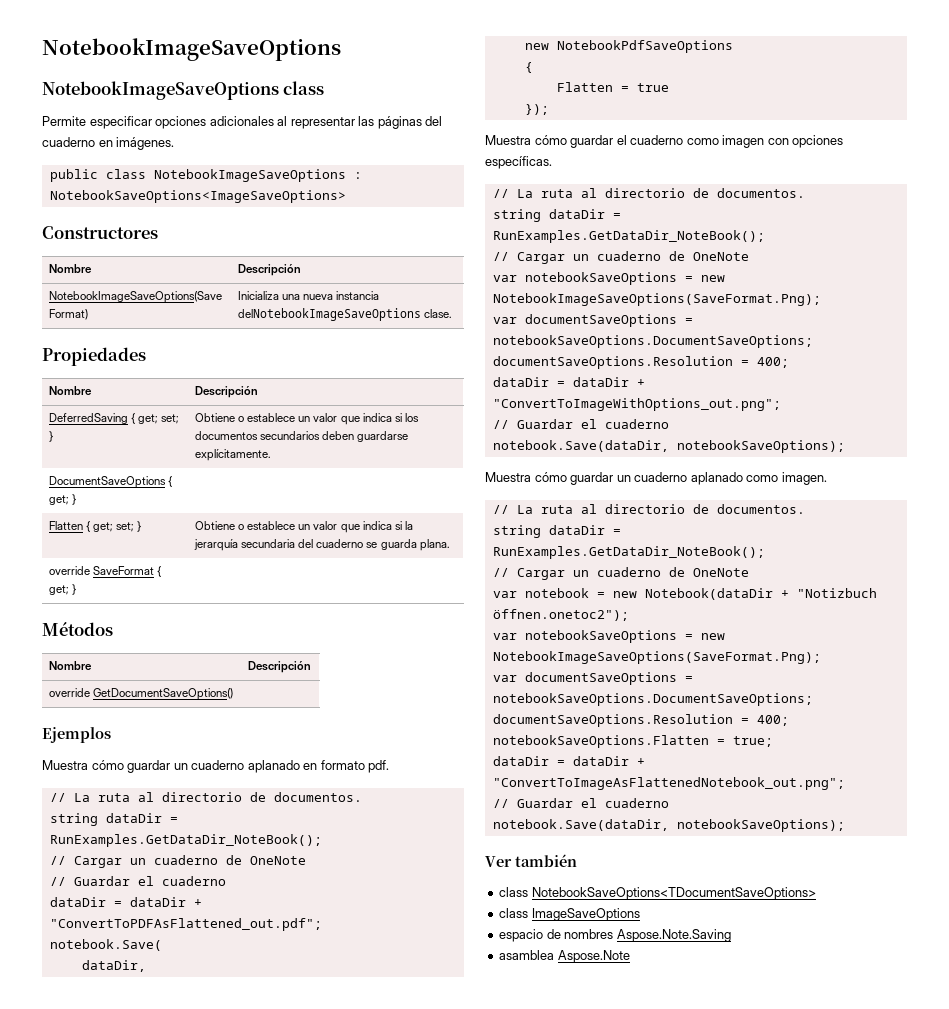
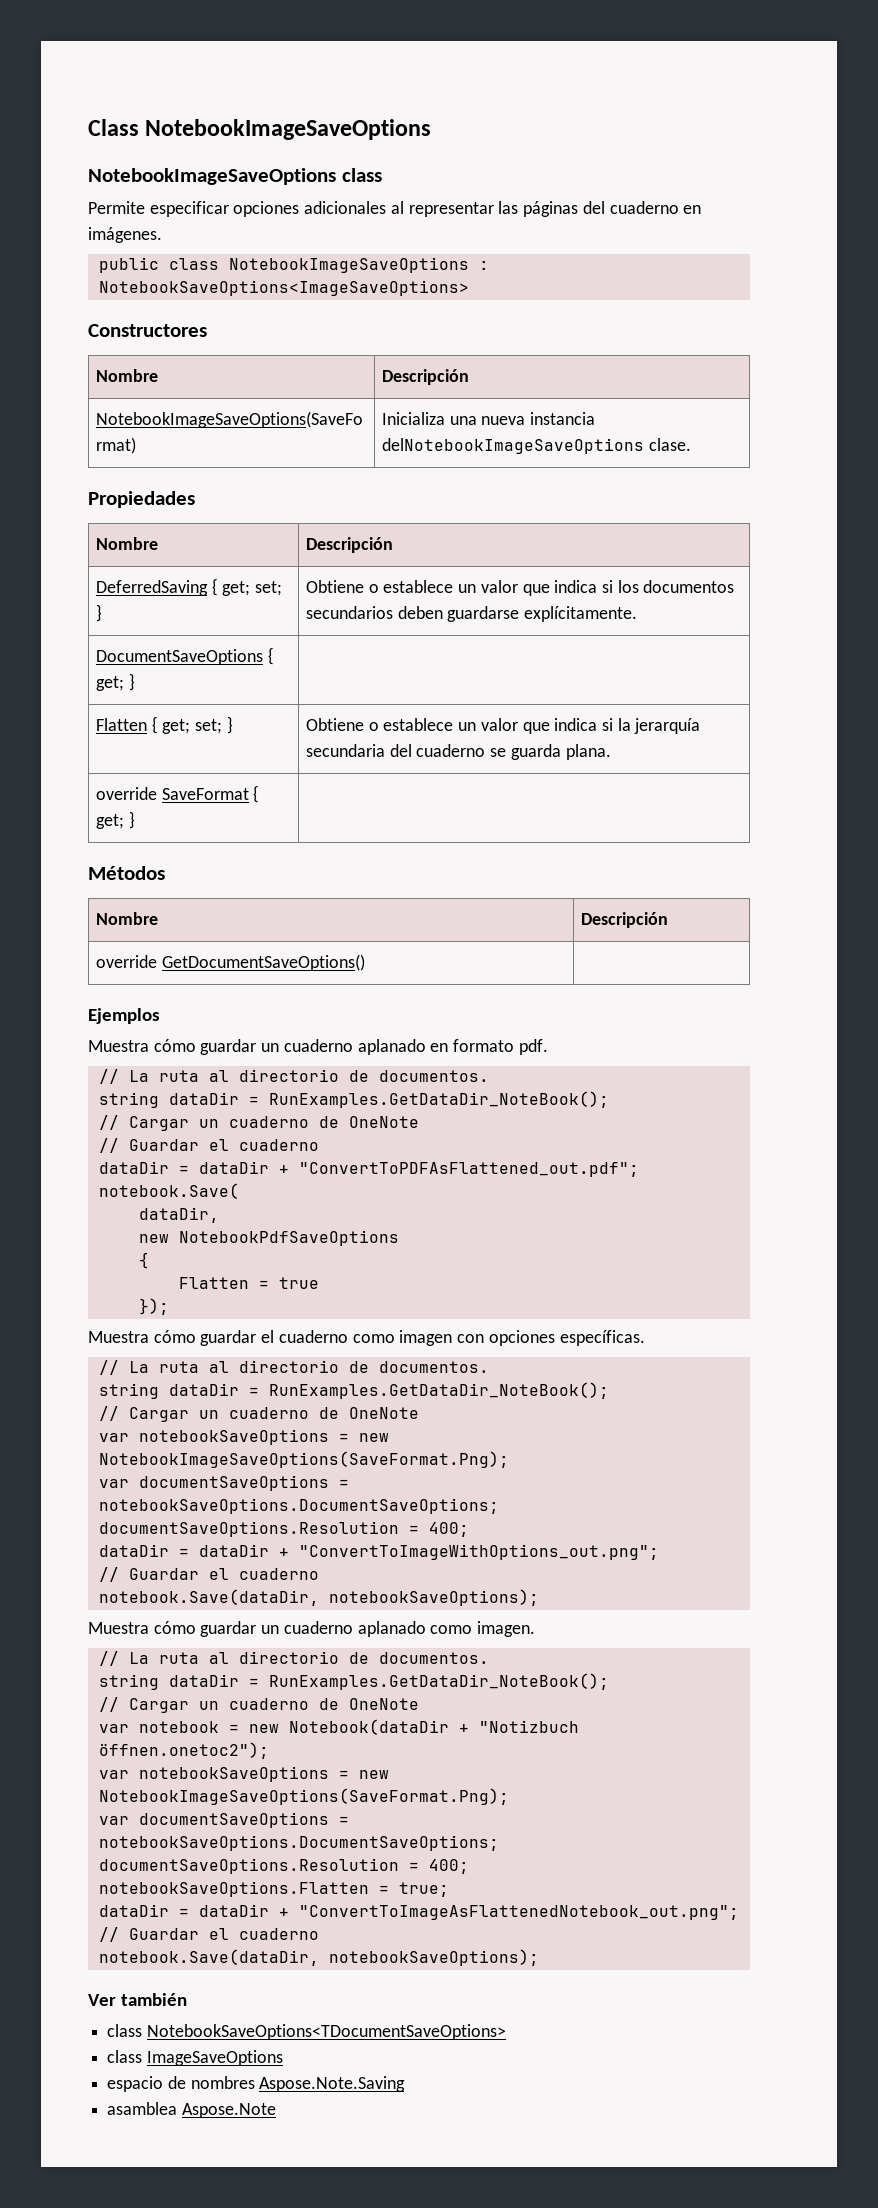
(42, 49) none -> [88,119,139,136] Class

